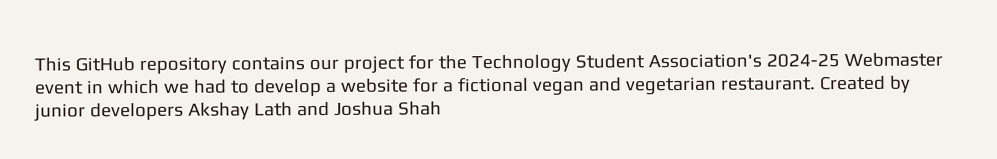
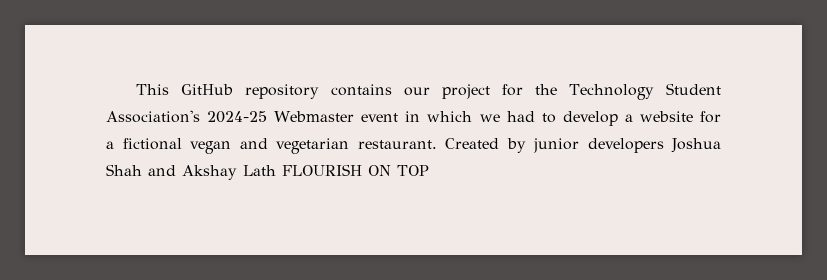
[187,101,442,120] Akshay Lath and Joshua Shah -> [671,138,721,153] [106,164,429,180] Joshua Shah and Akshay Lath FLOURISH ON TOP

